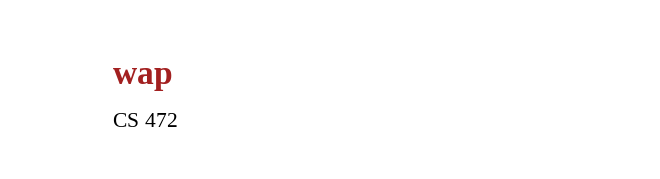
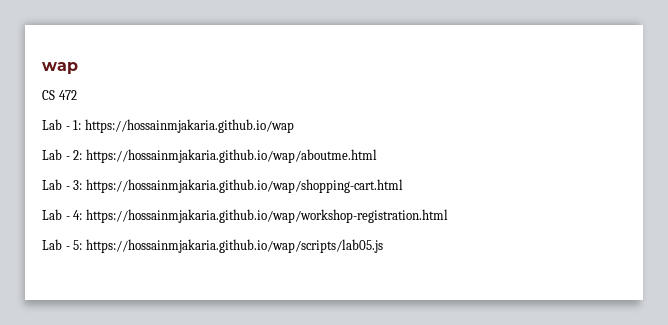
(178, 120) none -> [42,119,294,133] [42,149,377,163] [42,179,403,193] [42,209,448,223] [42,239,383,253] // Lab - 1: https://hossainmjakaria.github.io/wap // Lab - 2: https://hossainmjakaria.github.io/wap/aboutme.html // Lab - 3: https://hossainmjakaria.github.io/wap/shopping-cart.html // Lab - 4: https://hossainmjakaria.github.io/wap/workshop-registration.html // Lab - 5: https://hossainmjakaria.github.io/wap/scripts/lab05.js

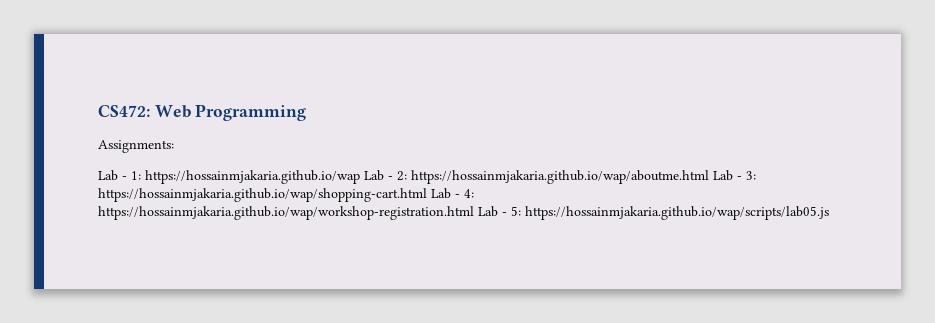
[42,62,78,74] [42,90,77,100] wap // CS 472 -> [98,104,307,121] [98,140,174,153] CS472: Web Programming // Assignments:
(294, 126) // -> (360, 177) none
(377, 156) // -> (709, 177) none
(403, 186) // -> (427, 195) none
(448, 216) // -> (474, 213) none

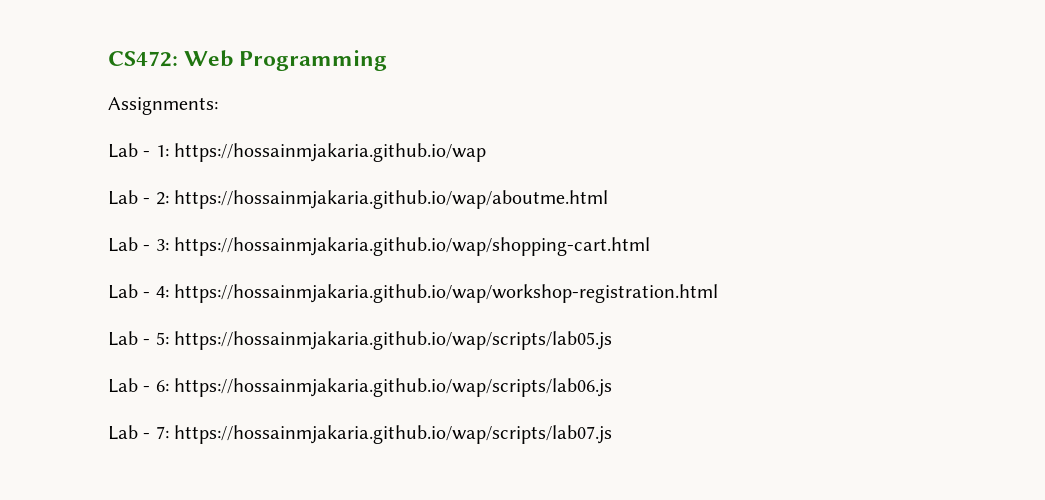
(360, 177) none -> (487, 152) //
(709, 177) none -> (609, 199) //
(427, 195) none -> (651, 246) //
(474, 213) none -> (719, 293) //
(829, 213) none -> [108,378,613,397] [108,425,613,444] // Lab - 6: https://hossainmjakaria.github.io/wap/scripts/lab06.js // Lab - 7: https://hossainmjakaria.github.io/wap/scripts/lab07.js

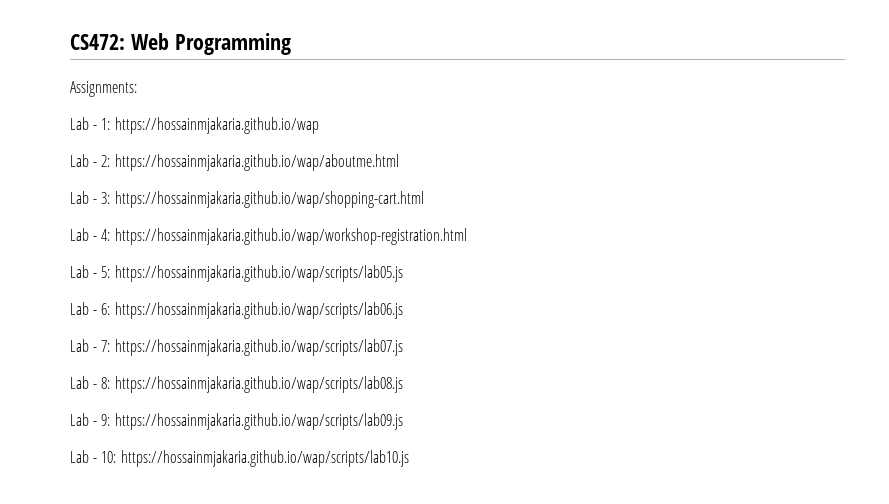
(613, 434) none -> [70,376,403,393] [70,413,403,430] [70,450,409,467] // Lab - 8: https://hossainmjakaria.github.io/wap/scripts/lab08.js // Lab - 9: https://hossainmjakaria.github.io/wap/scripts/lab09.js // Lab - 10: https://hossainmjakaria.github.io/wap/scripts/lab10.js

